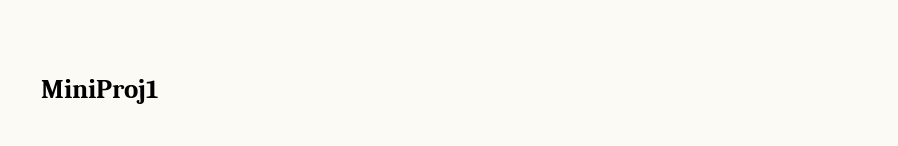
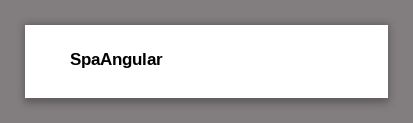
[41,79,158,104] MiniProj1 -> [70,53,163,68] SpaAngular

